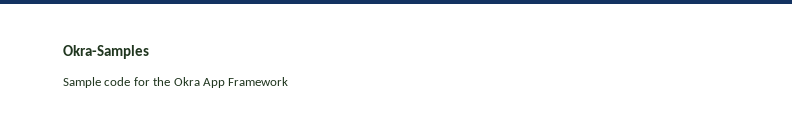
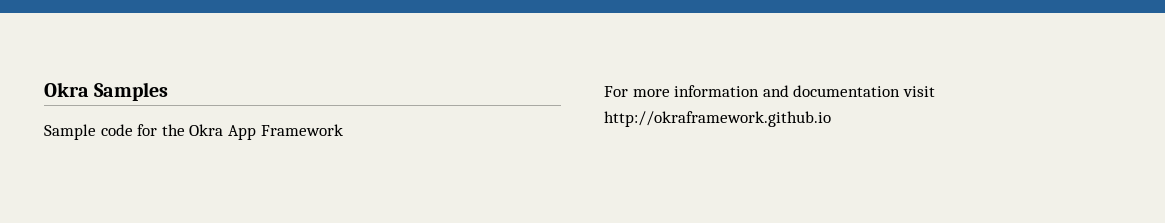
[63,45,149,59] Okra-Samples -> [44,82,169,101] Okra Samples
(289, 81) none -> [604,85,935,97] [604,111,831,127] // For more information and documentation visit http://okraframework.github.io

